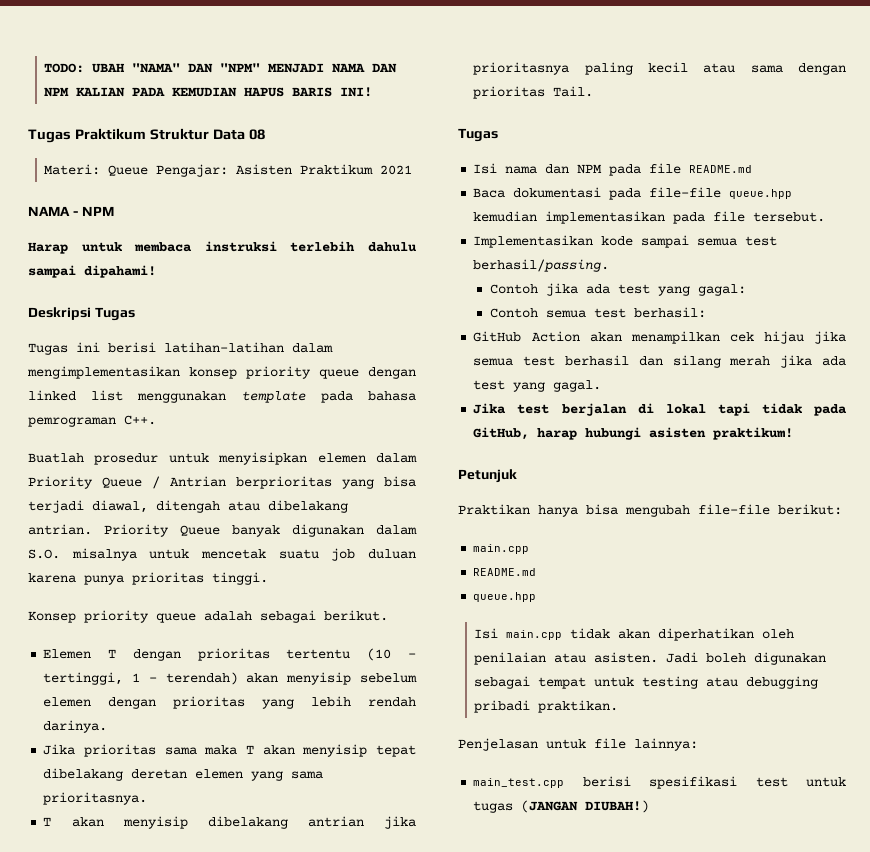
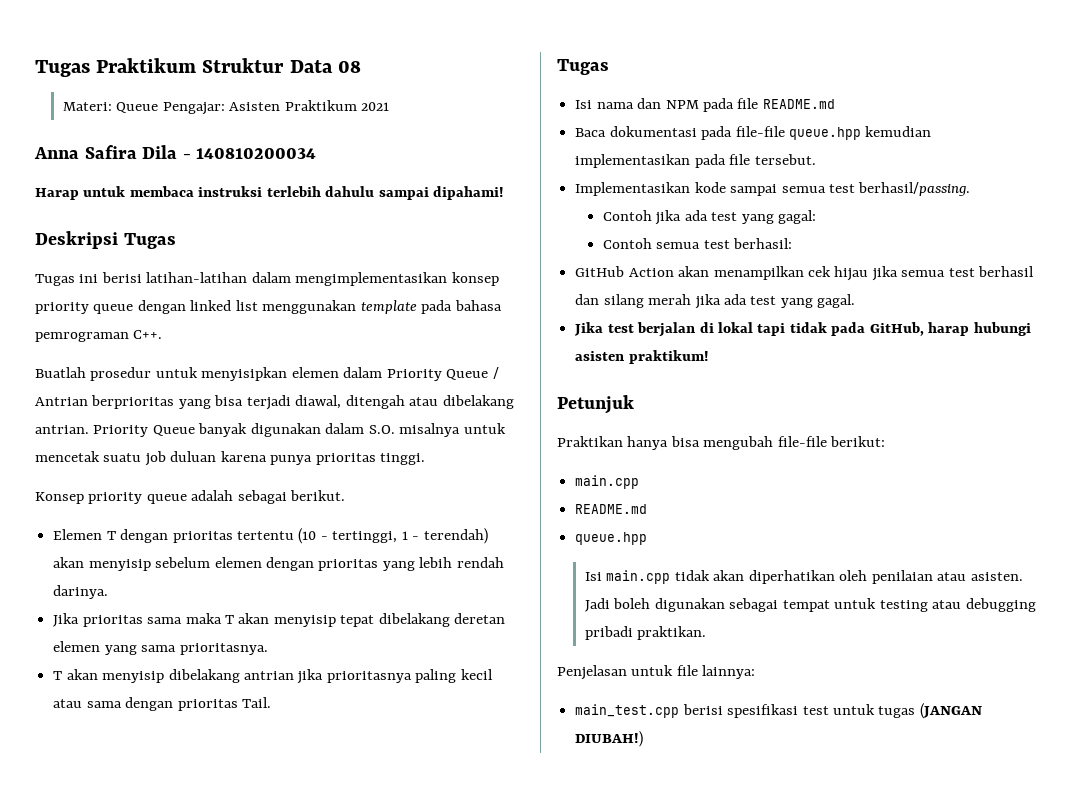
[44,63,398,73] [44,87,373,97] TODO: UBAH "NAMA" DAN "NPM" MENJADI NAMA DAN NPM KALIAN PADA KEMUDIAN HAPUS BARIS INI! // -> (35, 68) none
[28,206,114,216] NAMA - NPM -> [34,145,317,159] Anna Safira Dila - 140810200034

